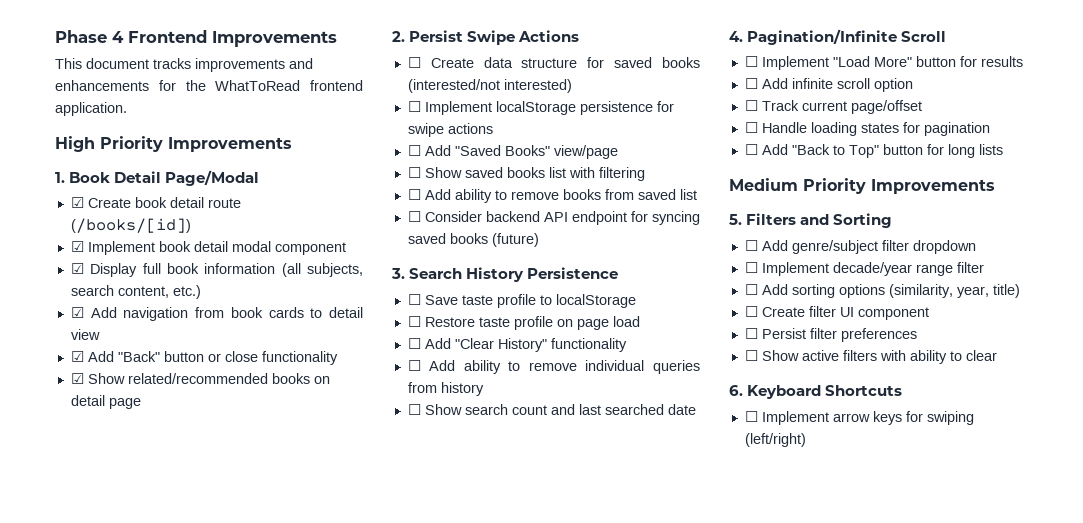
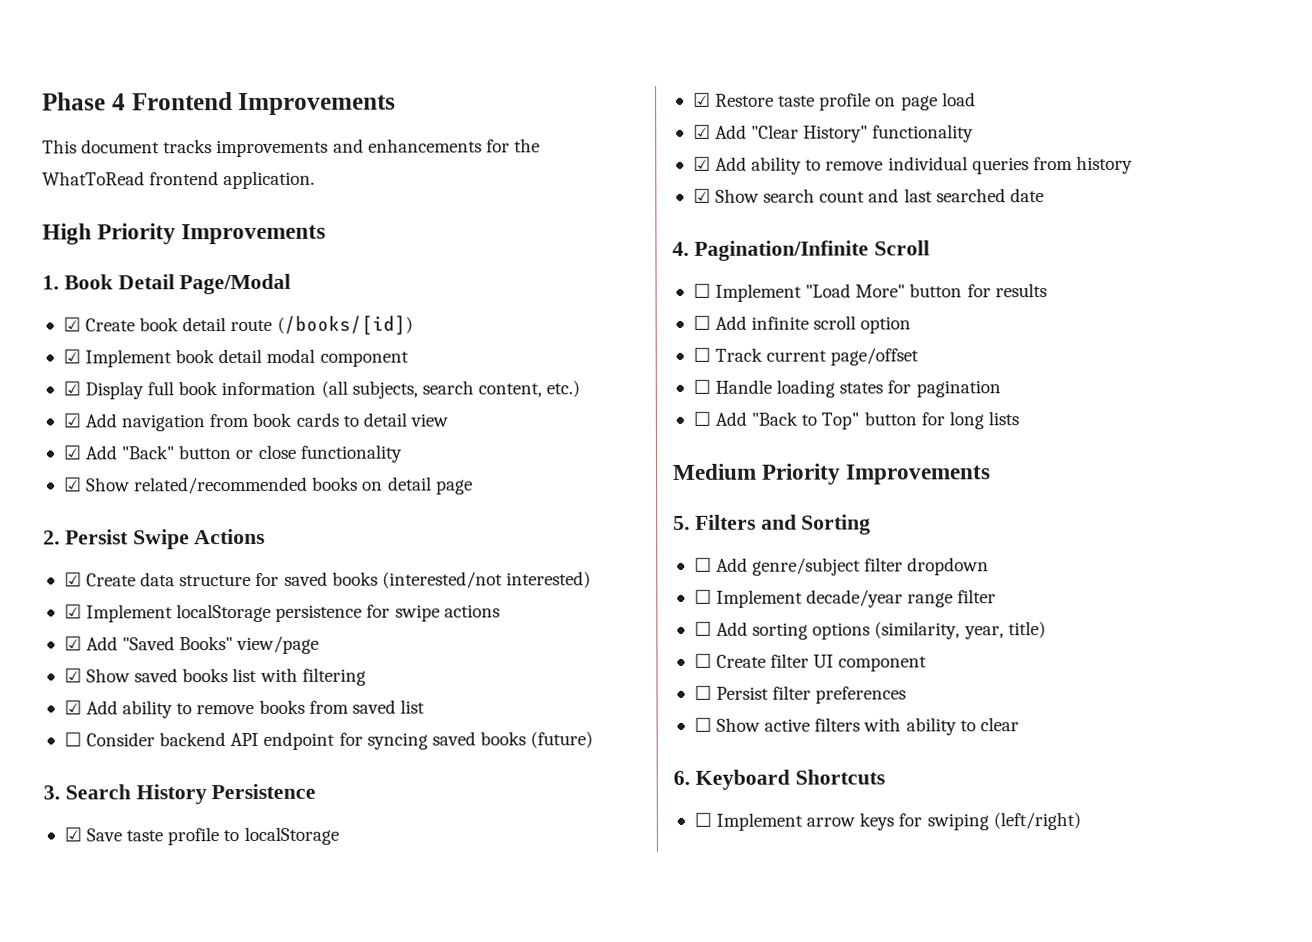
[407,57,421,68] ☐ -> [63,572,82,587] ☑
[407,101,421,112] ☐ -> [63,604,82,619] ☑
[407,145,421,156] ☐ -> [63,636,82,651] ☑
[407,167,421,178] ☐ -> [63,668,82,683] ☑
[407,189,421,200] ☐ -> [63,700,82,715] ☑
[407,294,421,305] ☐ -> [63,827,82,842] ☑
[407,316,421,327] ☐ -> [692,92,711,107] ☑
[407,338,421,349] ☐ -> [692,124,711,139] ☑
[407,360,421,371] ☐ -> [692,156,711,171] ☑
[407,404,421,415] ☐ -> [692,188,711,203] ☑

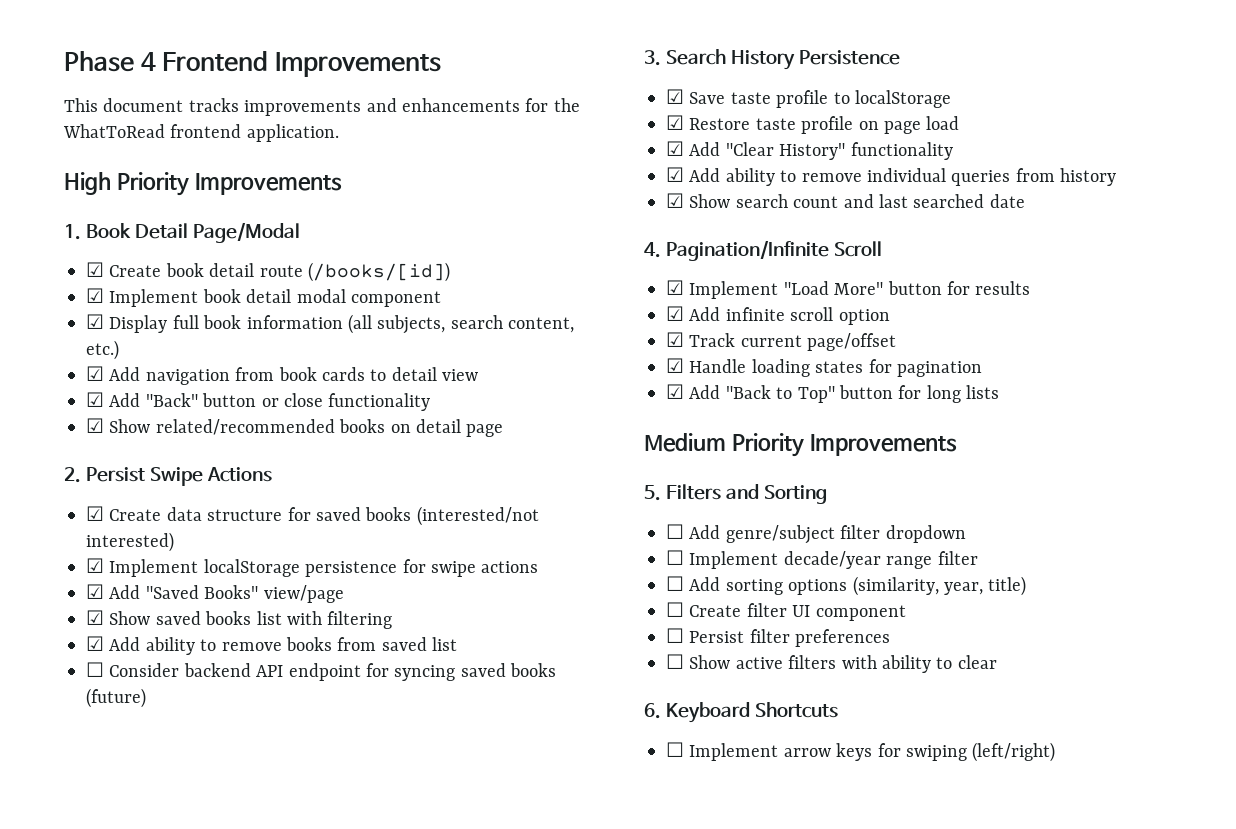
[692,283,711,298] ☐ -> [666,280,684,295] ☑
[692,315,711,330] ☐ -> [666,306,684,321] ☑
[692,347,711,362] ☐ -> [666,332,684,347] ☑
[692,379,711,394] ☐ -> [666,358,684,373] ☑
[692,411,711,426] ☐ -> [666,384,684,399] ☑

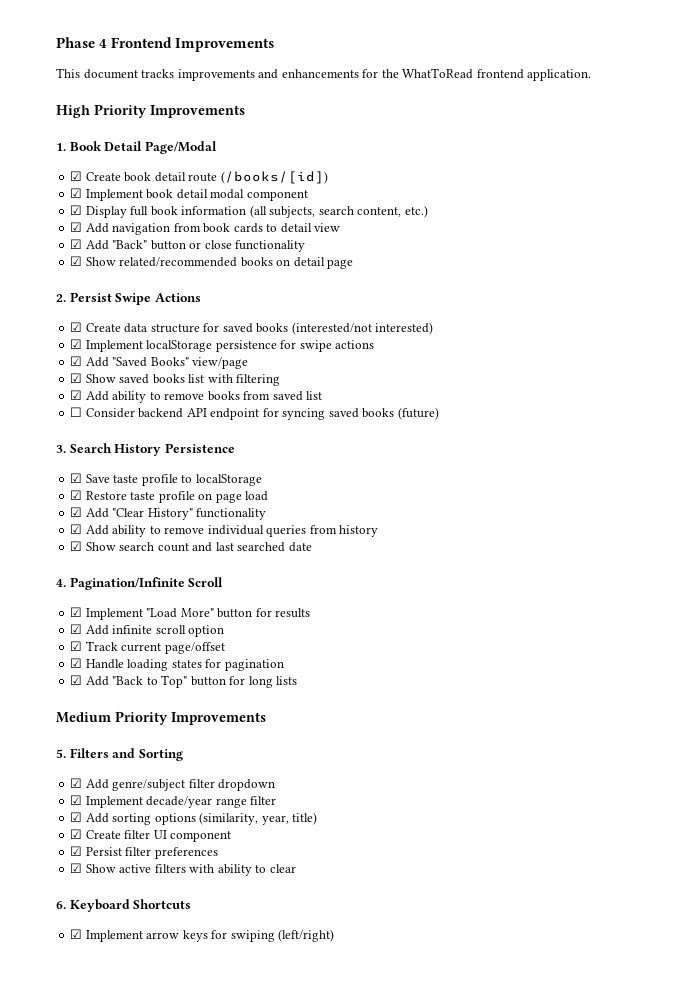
[666,524,684,539] ☐ -> [70,778,83,788] ☑
[666,550,684,565] ☐ -> [70,795,83,805] ☑
[666,576,684,591] ☐ -> [70,812,83,822] ☑
[666,602,684,617] ☐ -> [70,829,83,839] ☑
[666,628,684,643] ☐ -> [70,846,83,856] ☑
[666,654,684,669] ☐ -> [70,863,83,873] ☑
[666,742,684,757] ☐ -> [70,929,83,939] ☑

